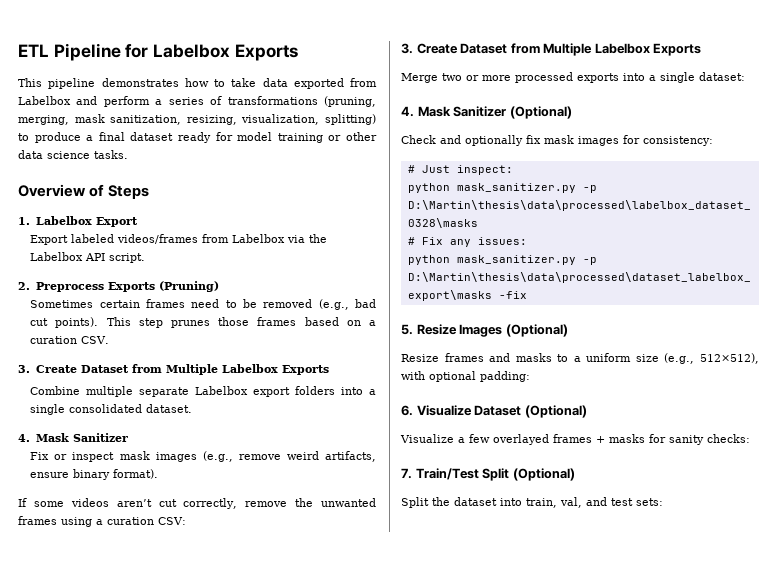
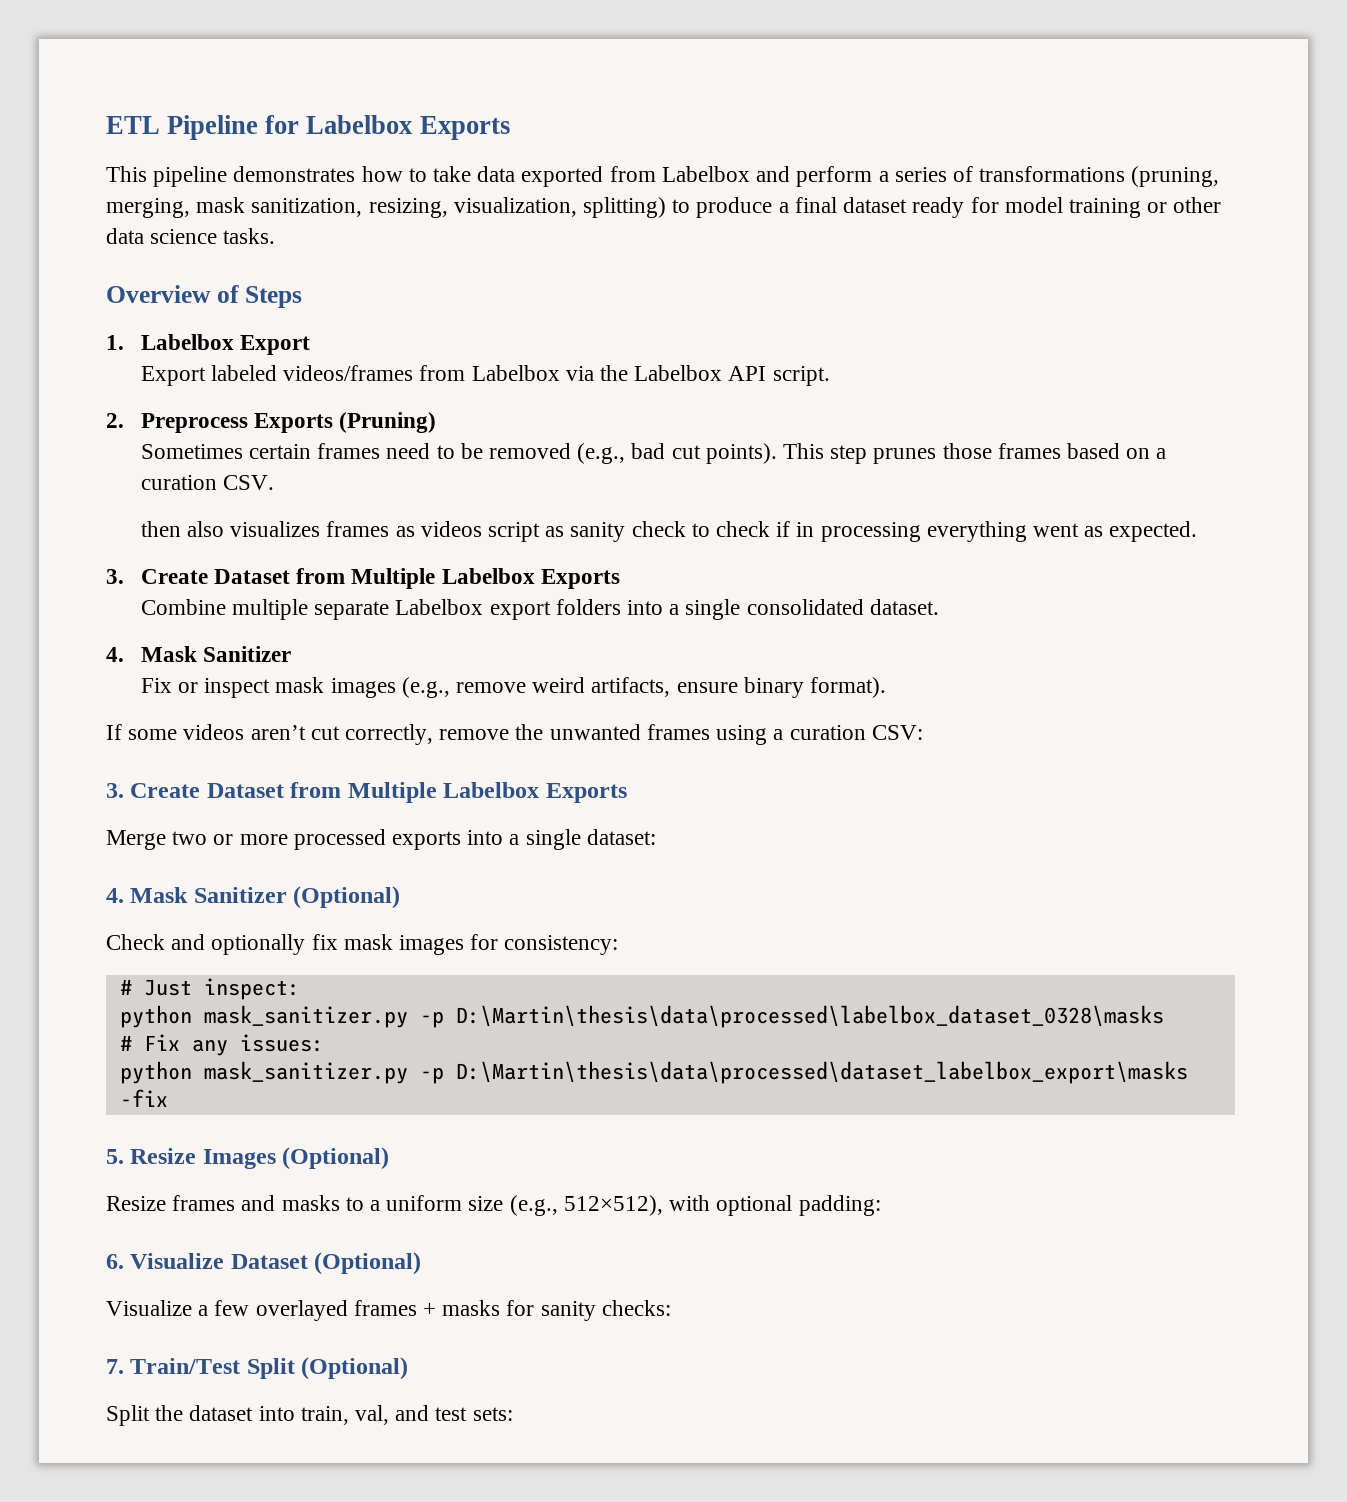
(110, 340) none -> [140,521,1198,542] // then also visualizes frames as videos script as sanity check to check if in processing everything went as expected.

